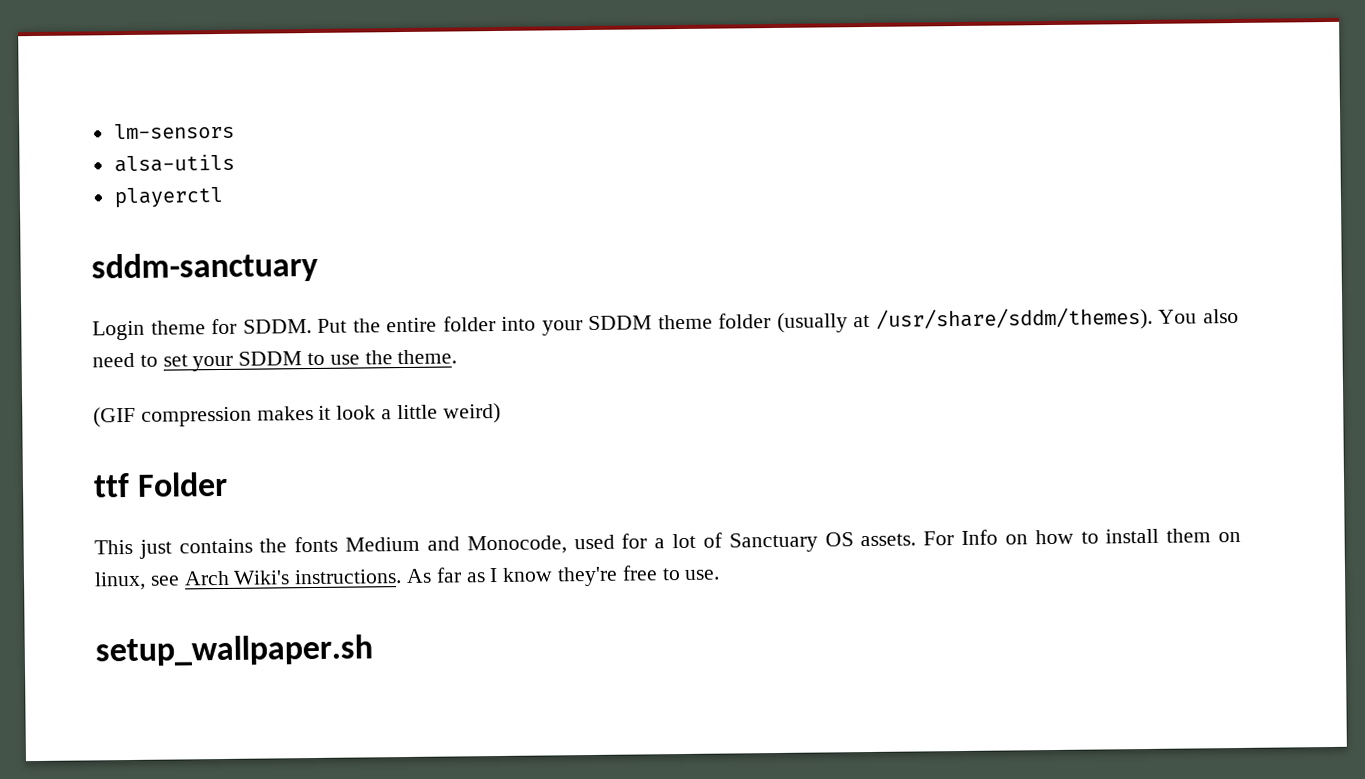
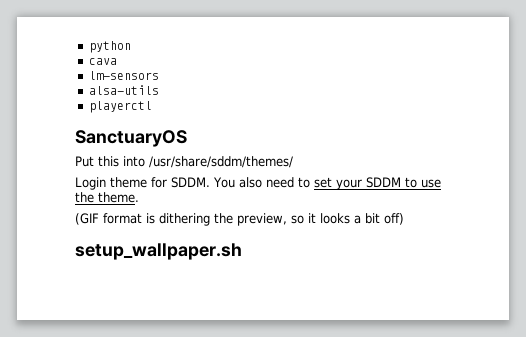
(113, 131) none -> [88,41,131,53] [88,58,117,65] python // cava //
[91,251,318,284] sddm-sanctuary -> [75,130,187,147] [75,156,293,168] SanctuaryOS // Put this into /usr/share/sddm/themes/
[317,306,1153,336] Put the entire folder into your SDDM theme folder (usually at /usr/share/sddm/themes). -> (210, 182) none
[140,402,501,427] [93,471,229,498] [94,528,1242,559] [94,565,721,591] compression makes it look a little weird) // ttf Folder // This just contains the fonts Medium and Monocode, used for a lot of Sanctuary OS assets. For Info on how to install them on linux, see Arch Wiki's instructions. As far as I know they're free to use. -> [103,213,404,226] format is dithering the preview, so it looks a bit off)

